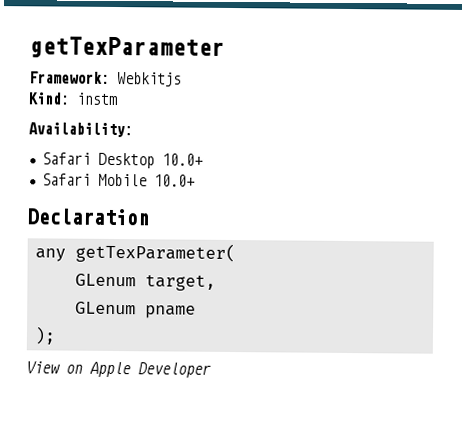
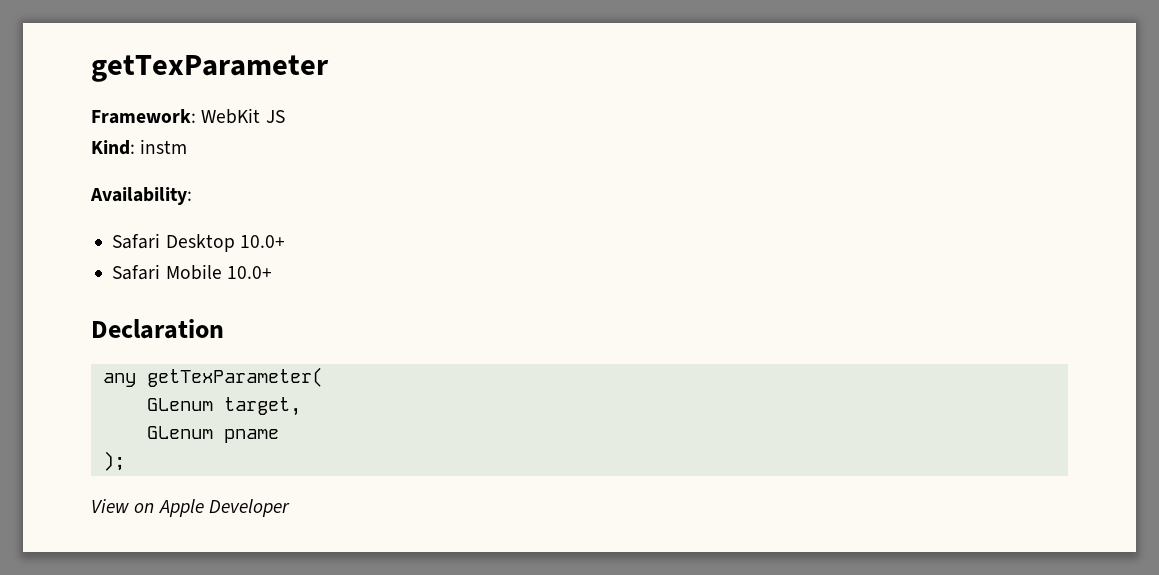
[117,72,182,87] Webkitjs -> [201,108,285,124] WebKit JS

